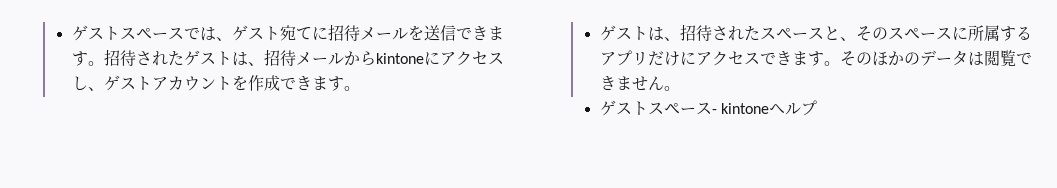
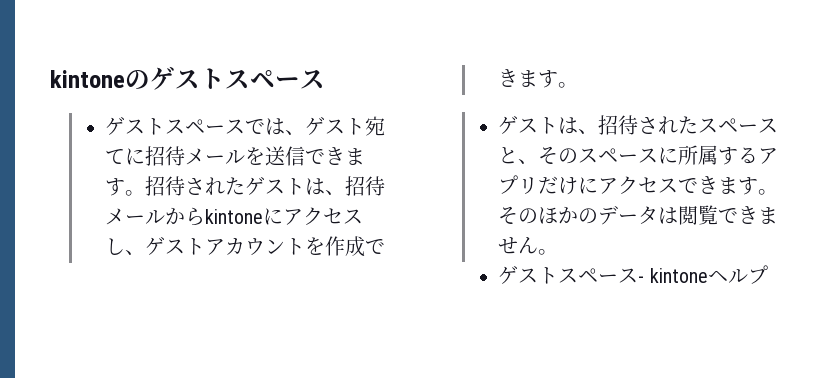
(71, 33) none -> [50,66,325,90] kintoneのゲストスペース //

